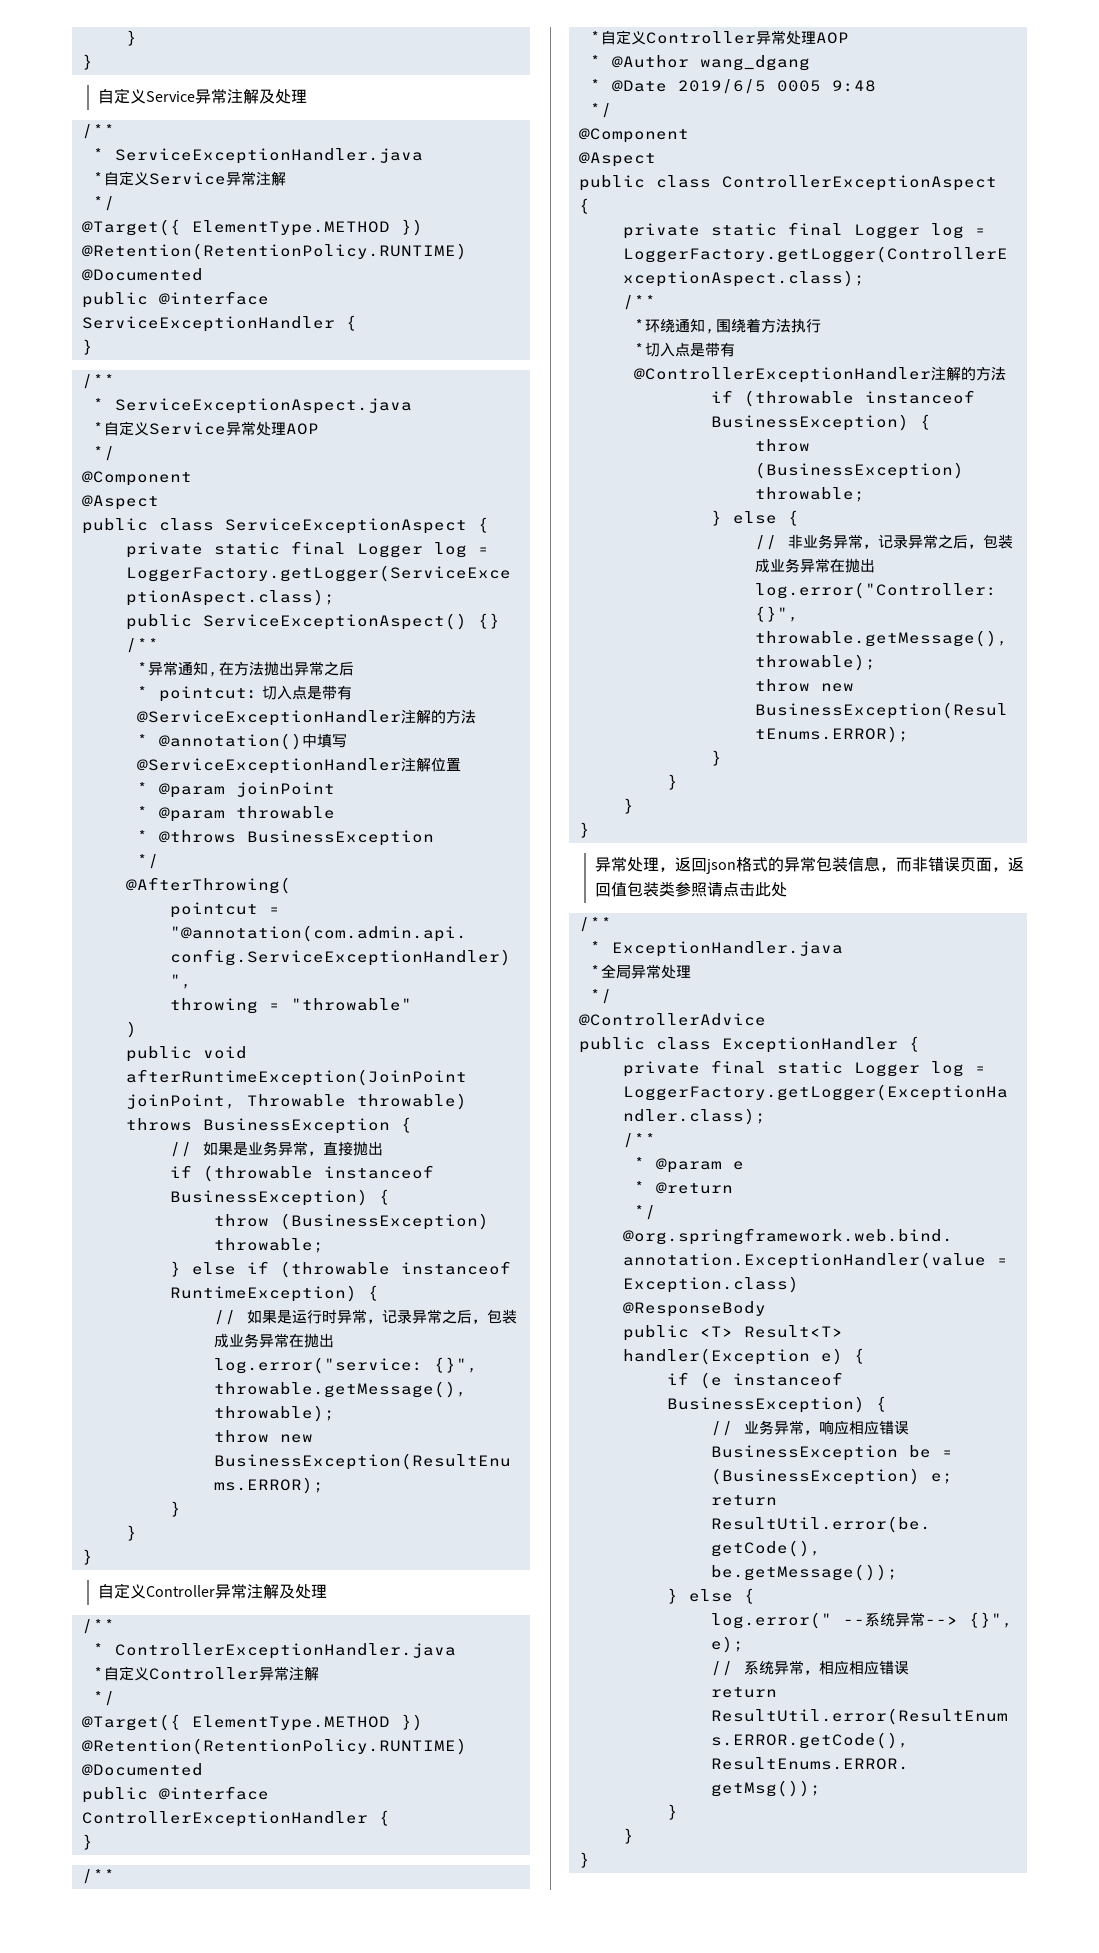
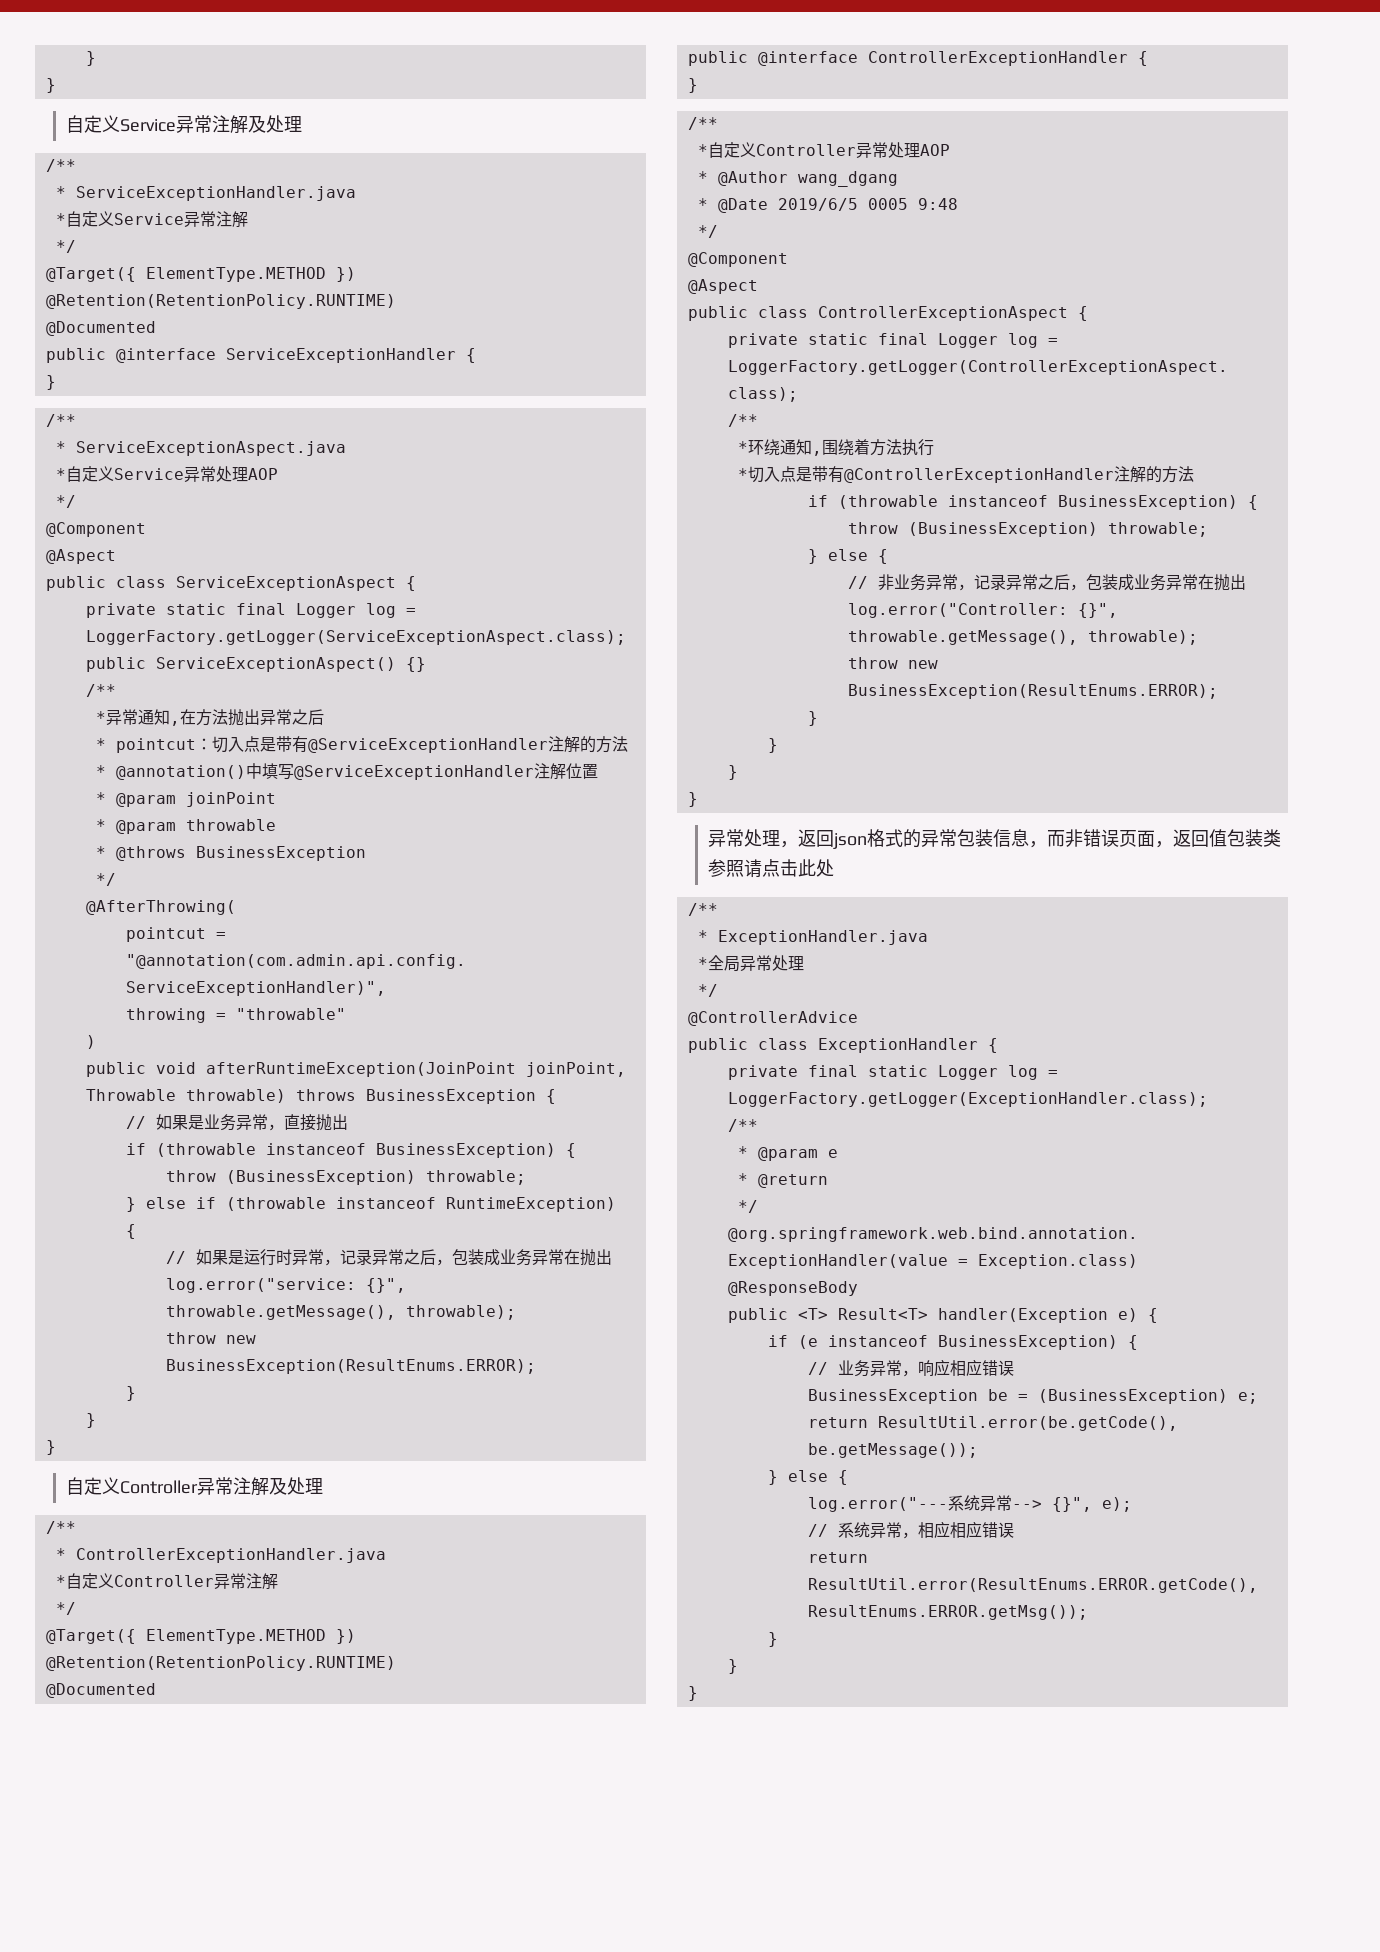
[710,1612,865,1629] log.error(" -- -> [807,1497,948,1512] log.error("---

